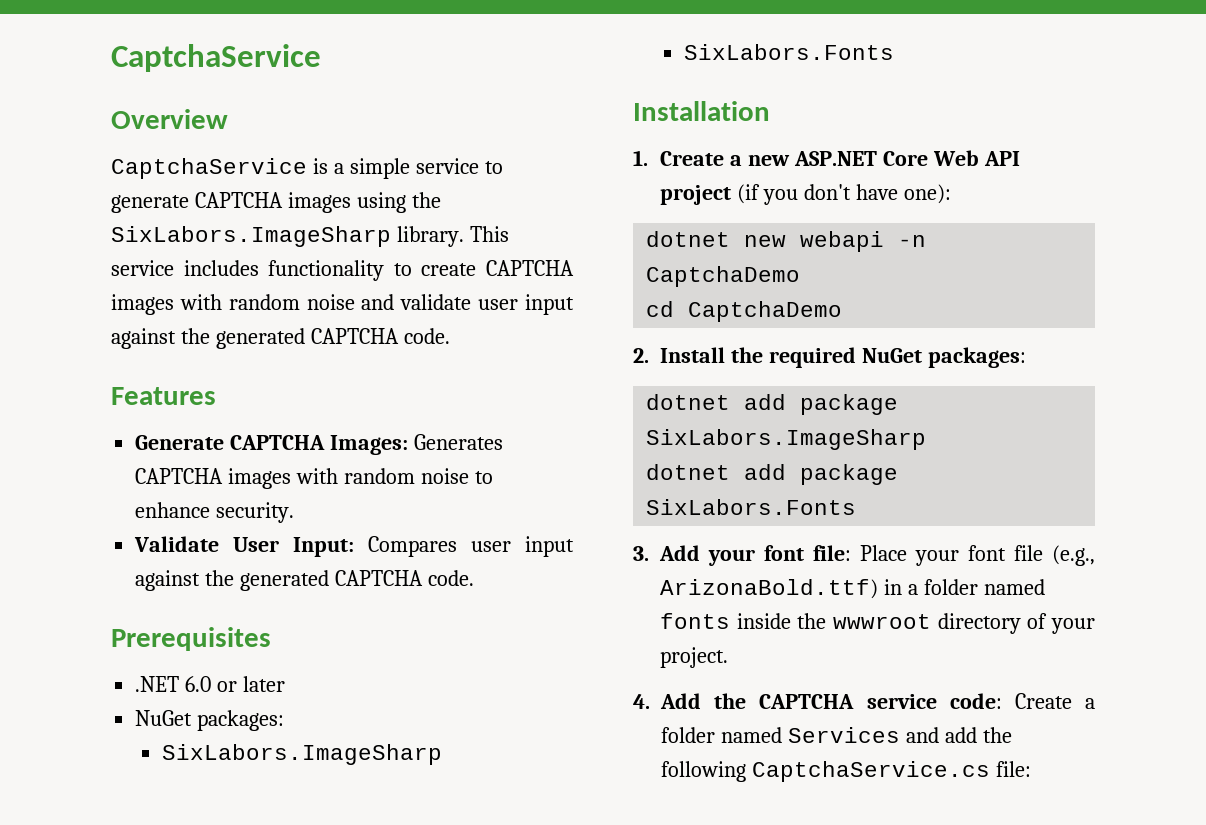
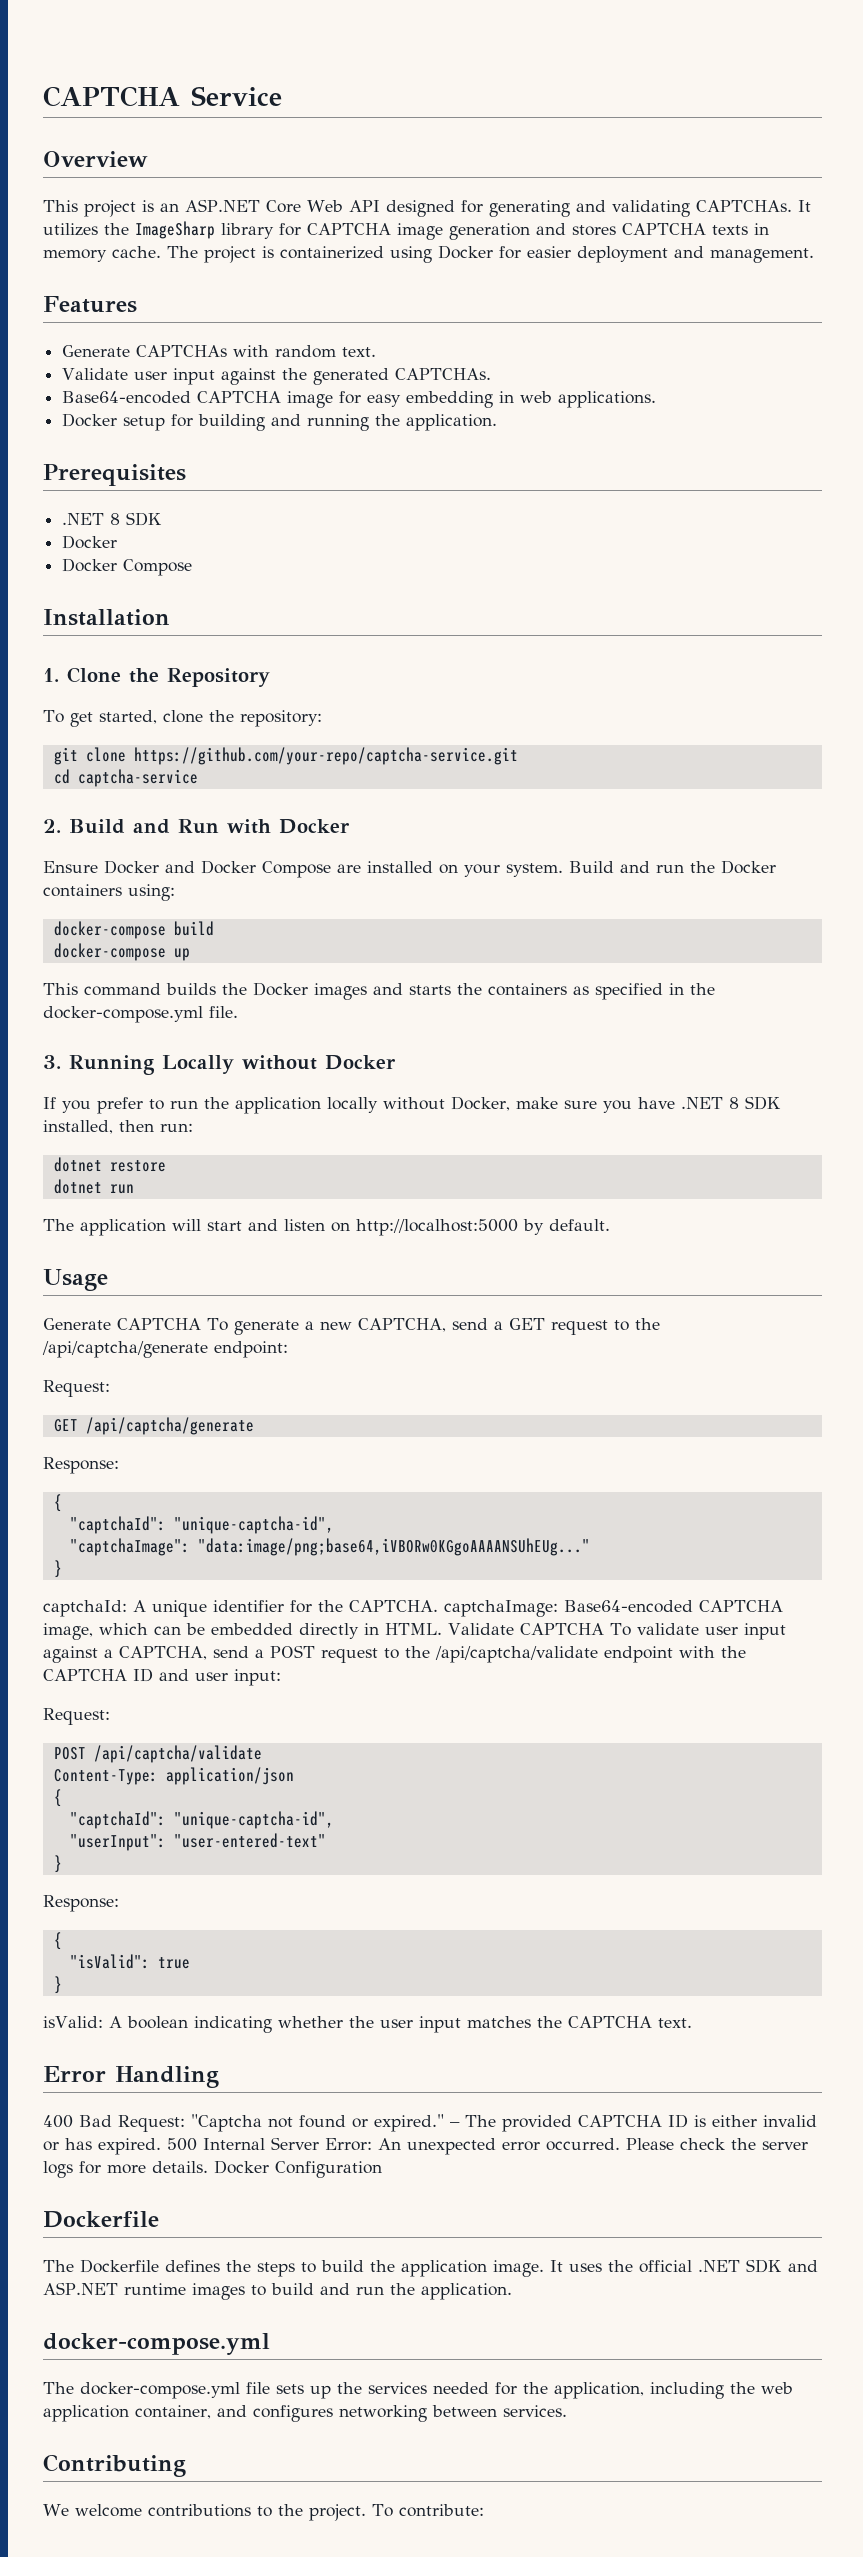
[111,44,321,72] CaptchaService -> [43,86,282,107] CAPTCHA Service
[111,158,503,179] [111,192,441,213] [111,226,509,247] [111,260,575,281] [111,294,574,315] [111,328,450,349] [111,387,216,405] [135,434,504,455] [135,468,493,489] [135,502,295,523] [134,536,574,557] [135,570,474,591] [111,627,271,651] [135,676,286,692] [135,710,285,731] [162,744,443,765] [684,44,895,60] [633,101,770,121] [633,150,1020,166] [659,184,951,205] [646,231,927,252] [646,266,801,287] [646,301,843,322] [633,347,1026,368] [646,394,899,415] [646,429,927,450] [646,464,899,485] [646,499,857,515] [633,545,1095,566] [660,579,1045,599] [660,613,1095,634] [660,647,728,668] [633,693,1095,709] [661,727,1012,743] [661,761,1031,782] CaptchaService is a simple service to generate CAPTCHA images using the SixLabors.ImageSharp library. This service includes functionality to create CAPTCHA images with random noise and validate user input against the generated CAPTCHA code. // Features // Generate CAPTCHA Images: Generates CAPTCHA images with random noise to enhance security. // Validate User Input: Compares user input against the generated CAPTCHA code. // Prerequisites // .NET 6.0 or later // NuGet packages: // SixLabors.ImageSharp // SixLabors.Fonts // Installation // 1. Create a new ASP.NET Core Web API project (if you don't have one): // dotnet new webapi -n CaptchaDemo // cd CaptchaDemo // 2. Install the required NuGet packages: // dotnet add package SixLabors.ImageSharp // dotnet add package SixLabors.Fonts // 3. Add your font file: Place your font file (e.g., ArizonaBold.ttf) in a folder named fonts inside the wwwroot directory of your project. // 4. Add the CAPTCHA service code: Create a folder named Services and add the following CaptchaService.cs file: -> [43,199,811,217] [43,221,769,240] [43,245,814,263] [43,296,137,313] [62,345,377,358] [62,368,492,385] [62,391,657,408] [62,413,498,431] [43,464,186,486] [62,512,163,526] [62,535,118,549] [62,558,193,576] [43,609,170,626] [43,667,270,687] [43,710,322,727] [53,747,518,765] [53,769,198,787] [43,819,350,834] [43,860,776,878] [43,884,175,901] [53,921,214,939] [53,943,190,961] [43,982,715,1000] [43,1006,238,1023] [43,1055,396,1075] [43,1096,781,1114] [43,1120,193,1134] [53,1157,166,1172] [53,1179,134,1194] [43,1219,610,1236] [43,1269,108,1291] [43,1318,660,1335] [42,1341,288,1358] [43,1380,110,1397] [53,1417,254,1435] [43,1457,119,1474] [53,1494,62,1512] [69,1516,334,1534] [69,1538,590,1556] [53,1560,62,1578] [43,1600,783,1617] [43,1623,786,1640] [43,1645,746,1663] [43,1668,281,1686] [43,1708,110,1725] [53,1745,262,1763] [53,1767,294,1785] [53,1789,62,1807] [69,1811,334,1829] [69,1833,326,1851] [53,1855,62,1873] [43,1895,119,1912] [53,1932,62,1950] [69,1954,190,1969] [53,1976,62,1994] [43,2016,692,2033] [43,2066,219,2088] [43,2114,817,2132] [43,2137,808,2155] [43,2160,382,2178] [43,2211,159,2228] [43,2259,818,2277] [43,2282,512,2300] [43,2333,270,2355] [43,2382,793,2399] [43,2405,567,2422] [43,2454,186,2477] [43,2504,484,2521] This project is an ASP.NET Core Web API designed for generating and validating CAPTCHAs. It utilizes the ImageSharp library for CAPTCHA image generation and stores CAPTCHA texts in memory cache. The project is containerized using Docker for easier deployment and management. // Features // Generate CAPTCHAs with random text. // Validate user input against the generated CAPTCHAs. // Base64-encoded CAPTCHA image for easy embedding in web applications. // Docker setup for building and running the application. // Prerequisites // .NET 8 SDK // Docker // Docker Compose // Installation // 1. Clone the Repository // To get started, clone the repository: // git clone https://github.com/your-repo/captcha-service.git // cd captcha-service // 2. Build and Run with Docker // Ensure Docker and Docker Compose are installed on your system. Build and run the Docker containers using: // docker-compose build // docker-compose up // This command builds the Docker images and starts the containers as specified in the docker-compose.yml file. // 3. Running Locally without Docker // If you prefer to run the application locally without Docker, make sure you have .NET 8 SDK installed, then run: // dotnet restore // dotnet run // The application will start and listen on http://localhost:5000 by default. // Usage // Generate CAPTCHA To generate a new CAPTCHA, send a GET request to the /api/captcha/generate endpoint: // Request: // GET /api/captcha/generate // Response: // { // "captchaId": "unique-captcha-id", // "captchaImage": "data:image/png;base64,iVBORw0KGgoAAAANSUhEUg..." // } // captchaId: A unique identifier for the CAPTCHA. captchaImage: Base64-encoded CAPTCHA image, which can be embedded directly in HTML. Validate CAPTCHA To validate user input against a CAPTCHA, send a POST request to the /api/captcha/validate endpoint with the CAPTCHA ID and user input: // Request: // POST /api/captcha/validate // Content-Type: application/json // { // "captchaId": "unique-captcha-id", // "userInput": "user-entered-text" // } // Response: // { // "isValid": true // } // isValid: A boolean indicating whether the user input matches the CAPTCHA text. // Error Handling // 400 Bad Request: "Captcha not found or expired." – The provided CAPTCHA ID is either invalid or has expired. 500 Internal Server Error: An unexpected error occurred. Please check the server logs for more details. Docker Configuration // Dockerfile // The Dockerfile defines the steps to build the application image. It uses the official .NET SDK and ASP.NET runtime images to build and run the application. // docker-compose.yml // The docker-compose.yml file sets up the services needed for the application, including the web application container, and configures networking between services. // Contributing // We welcome contributions to the project. To contribute:

